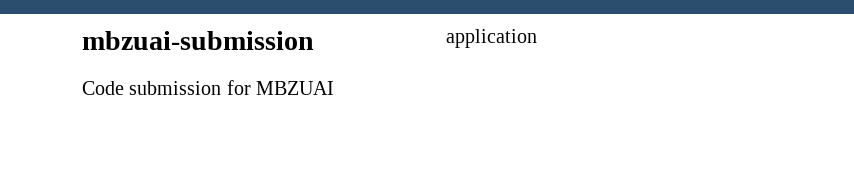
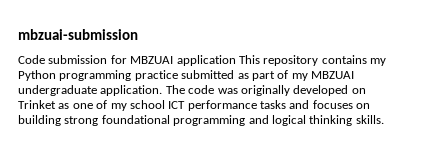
(537, 38) none -> [238,55,386,66] [18,70,354,81] [18,85,366,96] [18,100,371,111] [18,115,384,126] This repository contains my Python programming practice submitted as part of my MBZUAI undergraduate application. The code was originally developed on Trinket as one of my school ICT performance tasks and focuses on building strong foundational programming and logical thinking skills.

